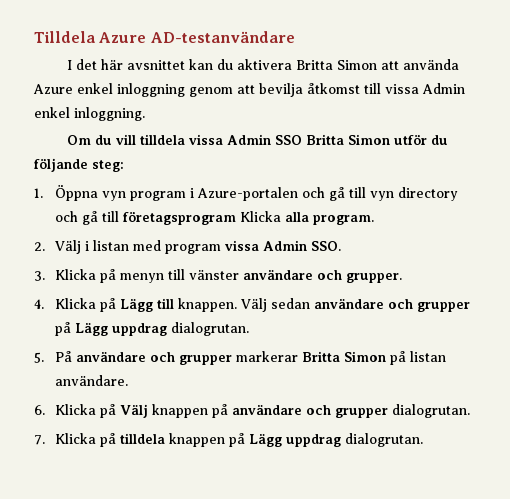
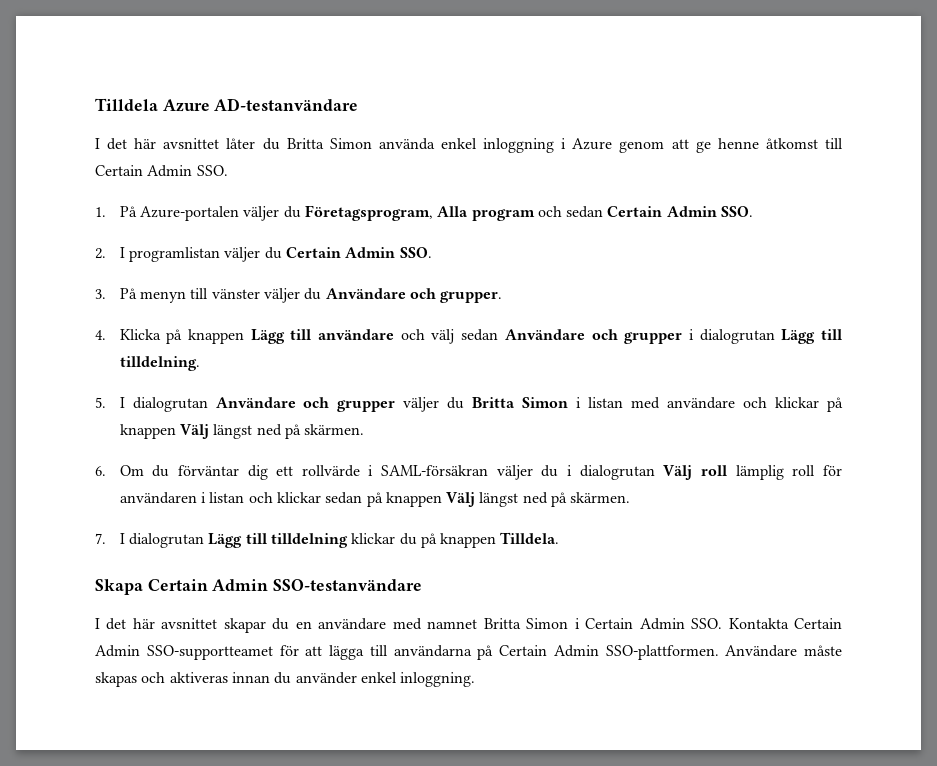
[189,59,460,70] [33,83,465,97] [34,107,145,121] [67,134,449,145] [34,158,124,172] [34,185,459,201] [55,211,375,225] [34,240,342,254] [34,269,314,283] kan du aktivera Britta Simon att använda Azure enkel inloggning genom att bevilja åtkomst till vissa Admin enkel inloggning. // Om du vill tilldela vissa Admin SSO Britta Simon utför du följande steg: // 1. Öppna vyn program i Azure-portalen och gå till vyn directory och gå till företagsprogram Klicka alla program. // 2. Välj i listan med program vissa Admin SSO. // 3. Klicka på menyn till vänster användare -> [226,138,843,153] [95,165,228,177] [95,205,754,221] [95,247,432,262] [95,288,406,303] låter du Britta Simon använda enkel inloggning i Azure genom att ge henne åtkomst till Certain Admin SSO. // 1. På Azure-portalen väljer du Företagsprogram, Alla program och sedan Certain Admin SSO. // 2. I programlistan väljer du Certain Admin SSO. // 3. På menyn till vänster väljer du Användare
[120,298,471,312] [55,322,250,336] [34,351,447,365] [55,375,129,386] [34,404,471,418] [34,433,424,447] Lägg till knappen. Välj sedan användare och grupper på Lägg uppdrag dialogrutan. // 5. På användare och grupper markerar Britta Simon på listan användare. // 6. Klicka på Välj knappen på användare och grupper dialogrutan. // 7. Klicka på tilldela knappen på Lägg uppdrag dialogrutan. -> [187,329,842,344] [119,356,200,371] [95,397,843,412] [119,424,365,439] [95,465,842,480] [119,492,631,507] [95,532,560,548] [95,579,423,595] [95,618,842,633] [95,645,842,660] [95,672,476,687] knappen Lägg till användare och välj sedan Användare och grupper i dialogrutan Lägg till tilldelning. // 5. I dialogrutan Användare och grupper väljer du Britta Simon i listan med användare och klickar på knappen Välj längst ned på skärmen. // 6. Om du förväntar dig ett rollvärde i SAML-försäkran väljer du i dialogrutan Välj roll lämplig roll för användaren i listan och klickar sedan på knappen Välj längst ned på skärmen. // 7. I dialogrutan Lägg till tilldelning klickar du på knappen Tilldela. // Skapa Certain Admin SSO-testanvändare // I det här avsnittet skapar du en användare med namnet Britta Simon i Certain Admin SSO. Kontakta Certain Admin SSO-supportteamet för att lägga till användarna på Certain Admin SSO-plattformen. Användare måste skapas och aktiveras innan du använder enkel inloggning.

